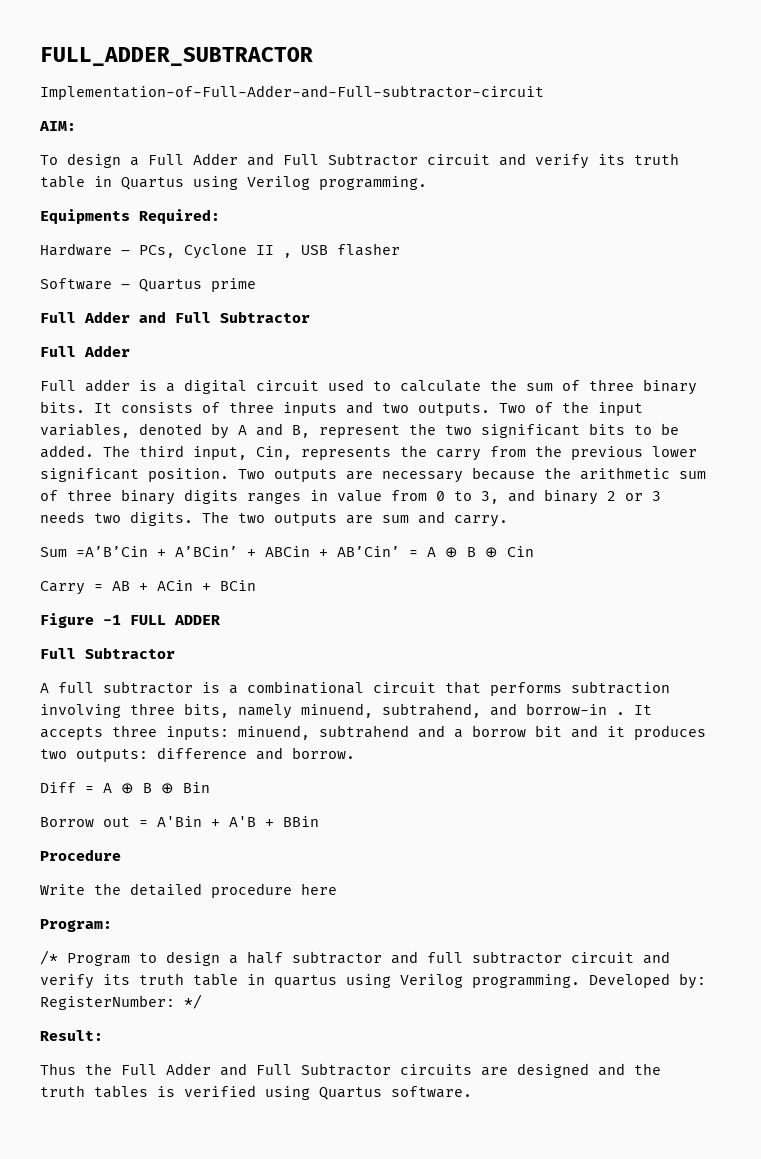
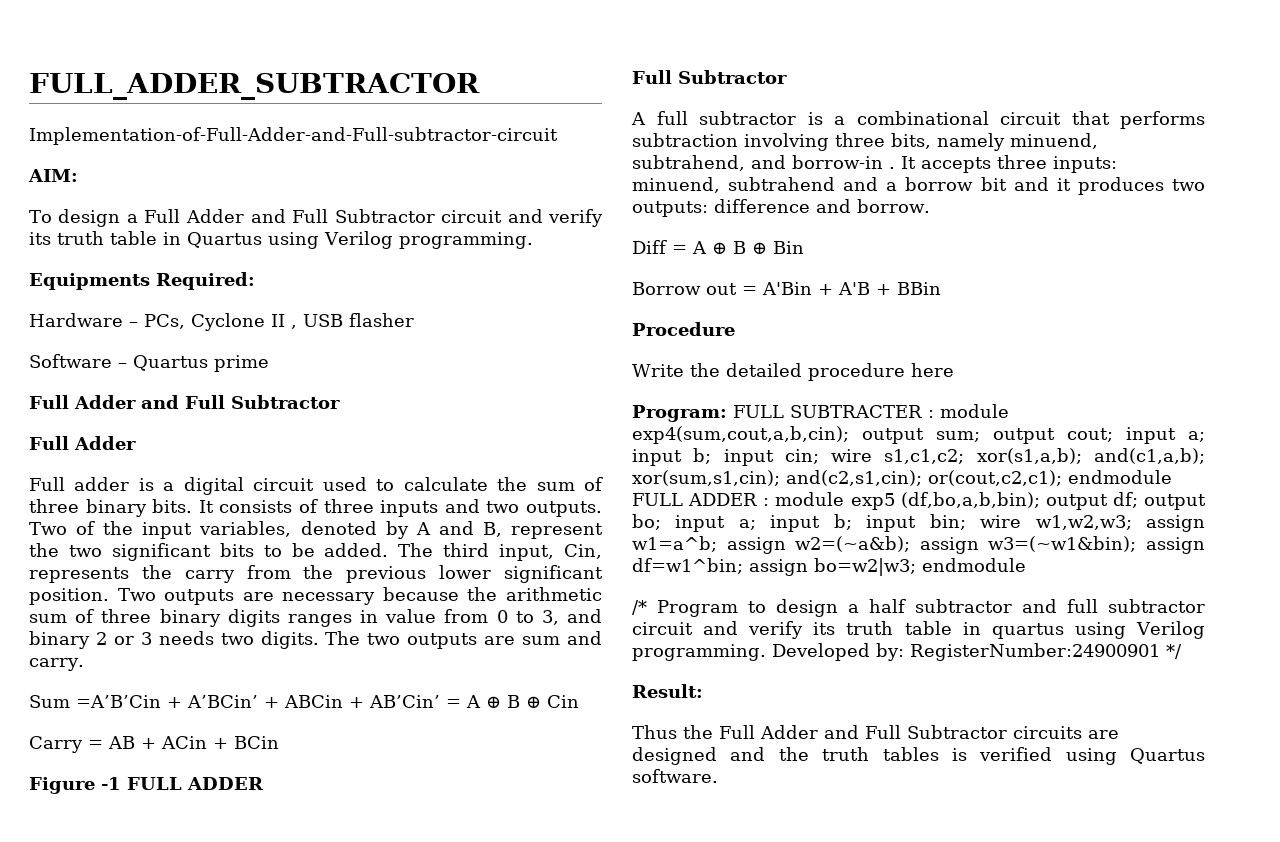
(112, 925) none -> [733,404,1009,418] [632,426,1205,444] [632,448,1205,466] [632,470,1172,486] [632,492,1206,510] [632,514,1205,532] [632,536,1205,554] [632,558,1026,576] FULL SUBTRACTER : module exp4(sum,cout,a,b,cin); output sum; output cout; input a; input b; input cin; wire s1,c1,c2; xor(s1,a,b); and(c1,a,b); xor(sum,s1,cin); and(c2,s1,cin); or(cout,c2,c1); endmodule FULL ADDER : module exp5 (df,bo,a,b,bin); output df; output bo; input a; input b; input bin; wire w1,w2,w3; assign w1=a^b; assign w2=(~a&b); assign w3=(~w1&bin); assign df=w1^bin; assign bo=w2|w3; endmodule
[40,995,175,1010] RegisterNumber: -> [910,643,1160,661] RegisterNumber:24900901

